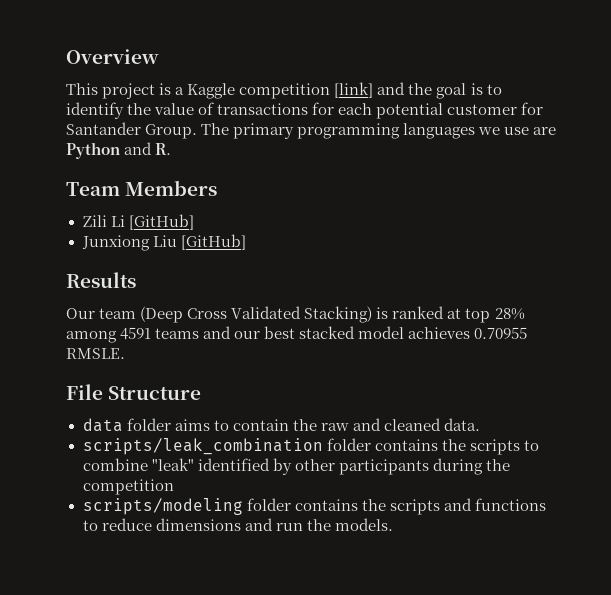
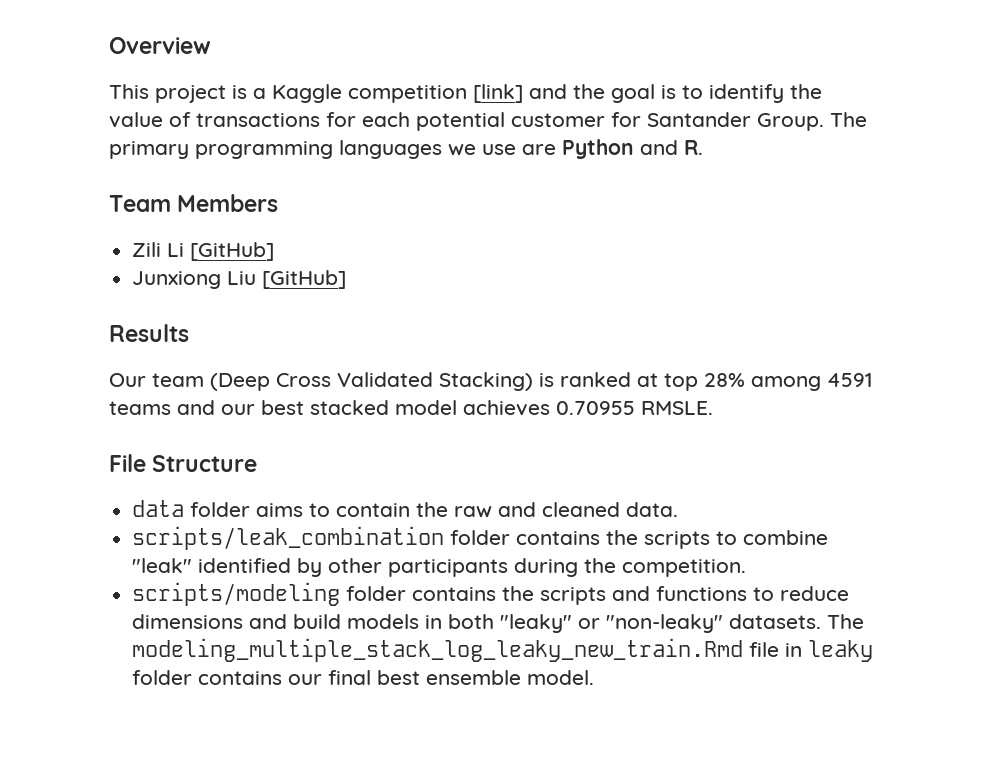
[82,479,174,495] competition -> [622,559,747,577] competition.
[275,518,393,531] run the models. -> [293,614,865,633] [132,638,874,662] [132,670,595,685] build models in both "leaky" or "non-leaky" datasets. The modeling_multiple_stack_log_leaky_new_train.Rmd file in leaky folder contains our final best ensemble model.

